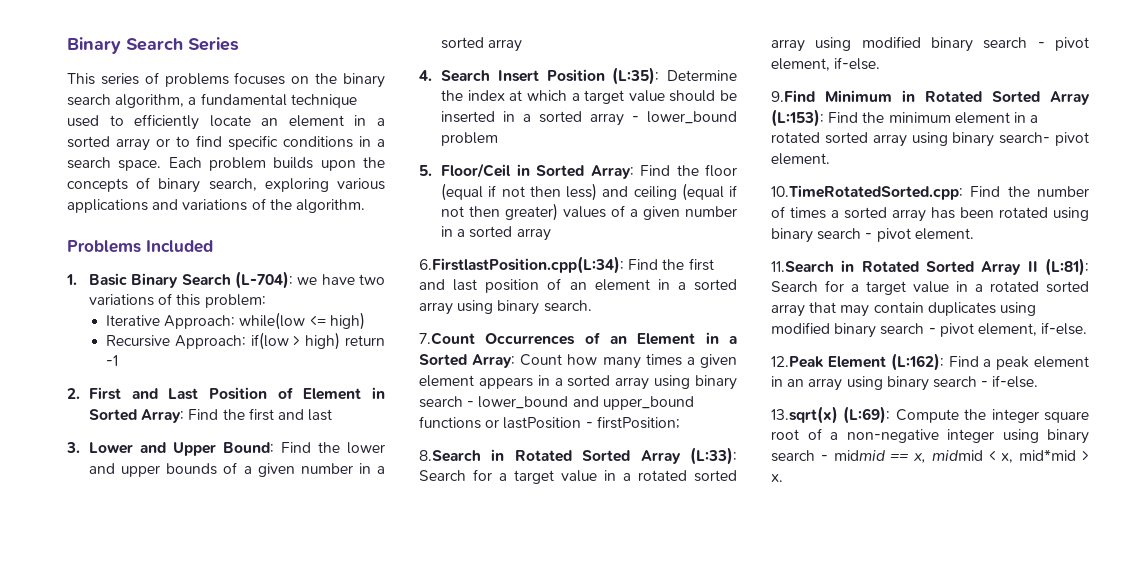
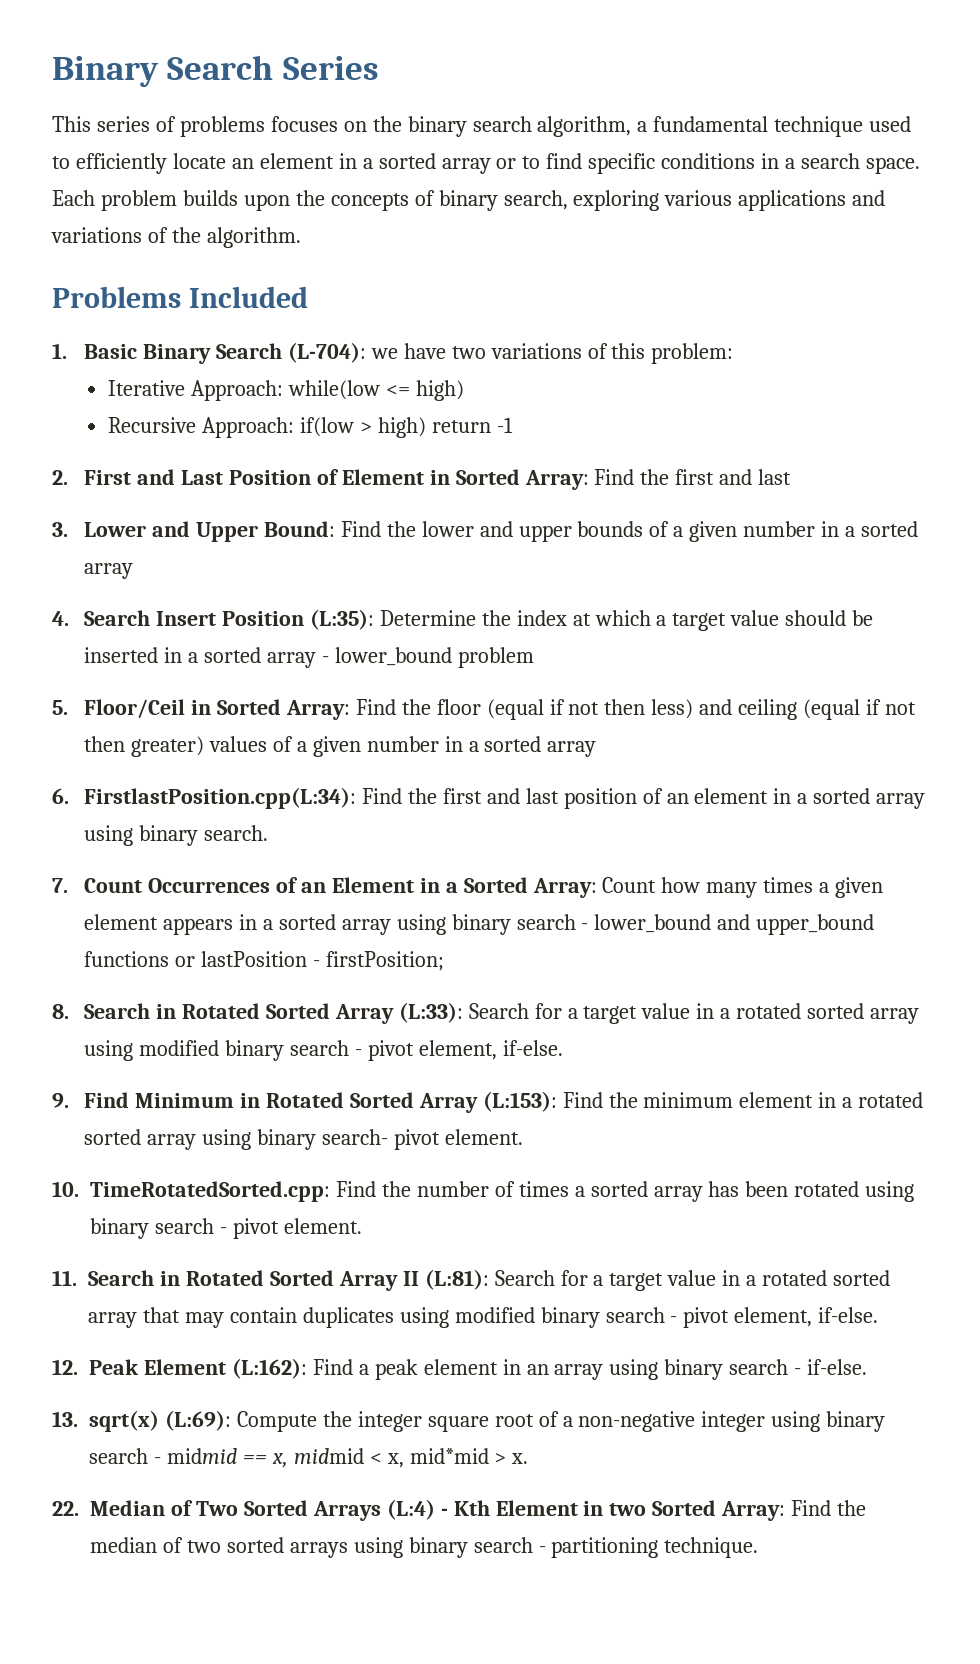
[419,256,624,274] 6.FirstlastPosition.cpp(L:34): -> [52,787,356,809] 6. FirstlastPosition.cpp(L:34):
[419,332,475,345] 7.Count -> [52,878,142,893] 7. Count
[419,450,481,462] 8.Search -> [52,1003,150,1019] 8. Search
[771,90,815,102] 9.Find -> [52,1092,129,1108] 9. Find
[771,185,963,200] 10.TimeRotatedSorted.cpp: -> [52,1181,330,1202] 10. TimeRotatedSorted.cpp:
[771,261,834,273] 11.Search -> [52,1270,154,1286] 11. Search
[771,356,824,368] 12.Peak -> [52,1359,139,1375] 12. Peak
[771,406,838,424] 13.sqrt(x) -> [52,1410,159,1432] 13. sqrt(x)
(783, 478) none -> [52,1499,867,1521] [90,1537,759,1558] // 22. Median of Two Sorted Arrays (L:4) - Kth Element in two Sorted Array: Find the median of two sorted arrays using binary search - partitioning technique.

